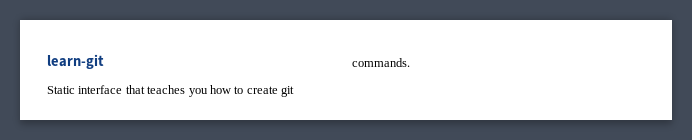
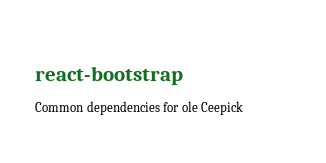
[47,54,104,69] [47,85,294,97] [352,58,410,67] learn-git // Static interface that teaches you how to create git commands. -> [35,66,183,85] [35,101,244,115] react-bootstrap // Common dependencies for ole Ceepick

